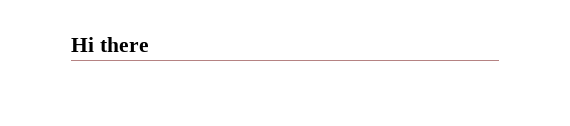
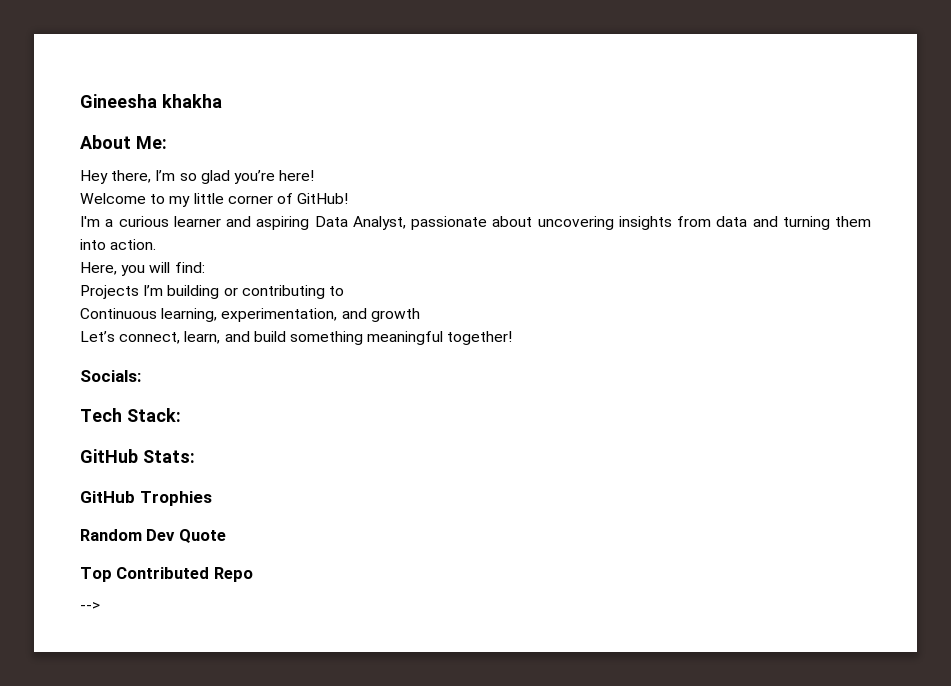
[71,37,149,52] Hi there -> [80,94,222,108] [80,135,167,149] [80,170,315,184] [80,193,349,207] [80,216,871,230] [80,239,157,250] [80,262,205,276] [80,285,344,299] [80,308,420,322] [80,331,513,345] [80,370,141,382] [80,408,181,422] [80,449,195,463] [80,491,212,506] [80,529,226,543] [80,567,253,582] [80,602,100,610] Gineesha khakha // About Me: // Hey there, I’m so glad you’re here! // Welcome to my little corner of GitHub! // I'm a curious learner and aspiring Data Analyst, passionate about uncovering insights from data and turning them into action. // Here, you will find: // Projects I’m building or contributing to // Continuous learning, experimentation, and growth // Let’s connect, learn, and build something meaningful together! // Socials: // Tech Stack: // GitHub Stats: // GitHub Trophies // Random Dev Quote // Top Contributed Repo // -->

